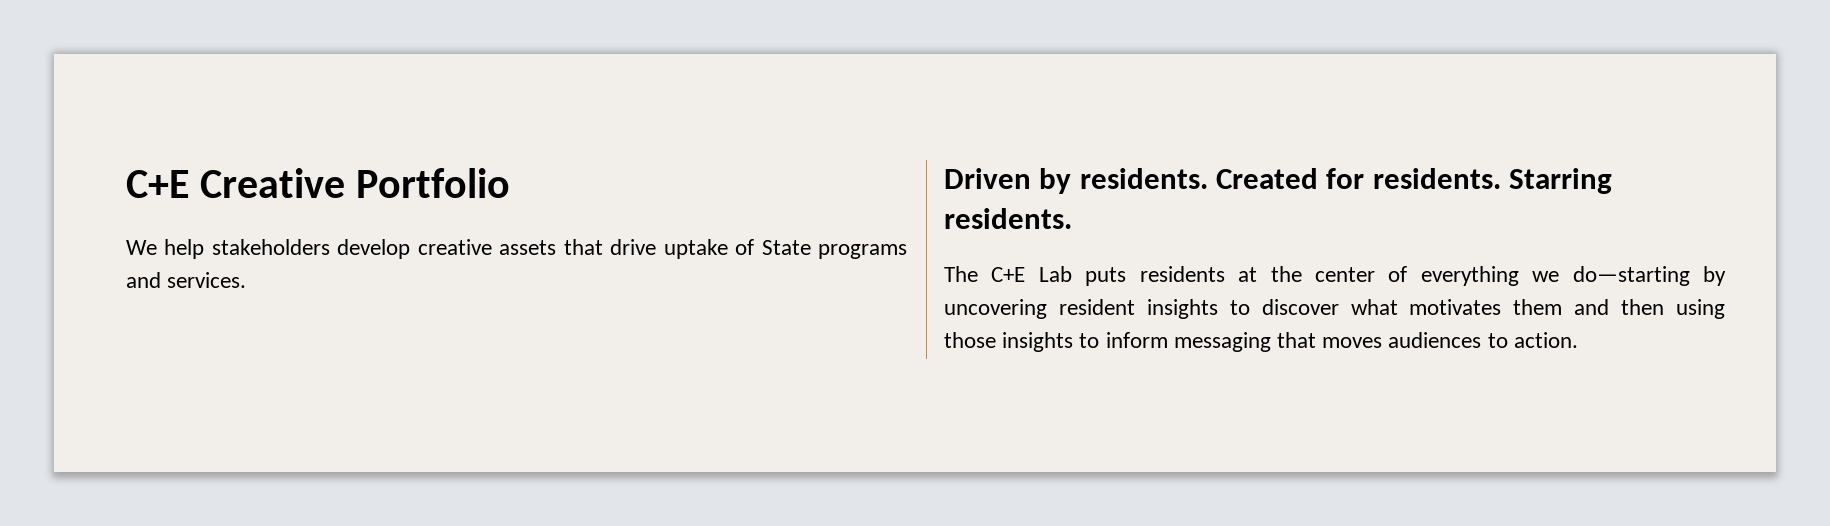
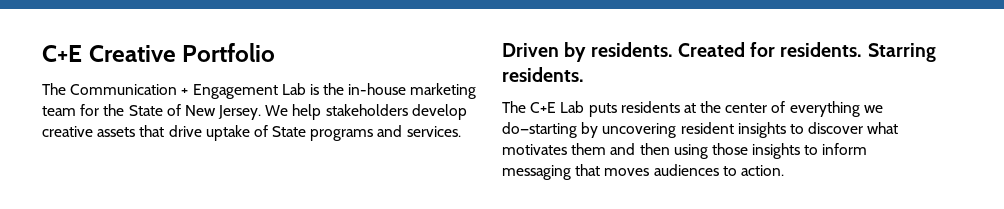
(511, 183) none -> [42,83,477,99] [42,104,262,120] The Communication + Engagement Lab is the in-house marketing team for the State of New Jersey.

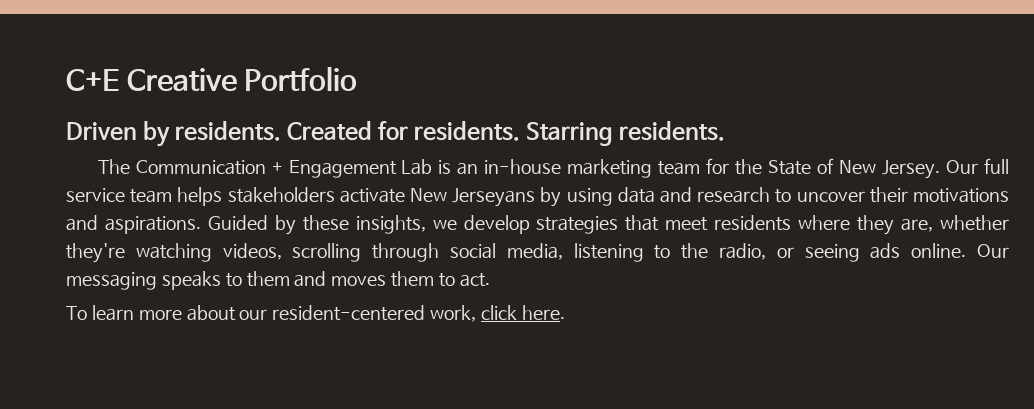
[42,83,477,99] [42,104,467,120] [42,125,461,141] // The Communication + Engagement Lab is the in-house marketing team for the State of New Jersey. We help stakeholders develop creative assets that drive uptake of State programs and services. -> (358, 78) none
[530,101,883,117] [502,122,899,138] [502,143,868,159] [502,164,784,180] C+E Lab puts residents at the center of everything we do—starting by uncovering resident insights to discover what motivates them and then using those insights to inform messaging that moves audiences to action. -> [135,158,1009,179] [66,187,1009,207] [66,215,1010,235] [66,243,1009,263] [66,271,490,290] [66,305,565,322] Communication + Engagement Lab is an in-house marketing team for the State of New Jersey. Our full service team helps stakeholders activate New Jerseyans by using data and research to uncover their motivations and aspirations. Guided by these insights, we develop strategies that meet residents where they are, whether they're watching videos, scrolling through social media, listening to the radio, or seeing ads online. Our messaging speaks to them and moves them to act. // To learn more about our resident-centered work, click here.

